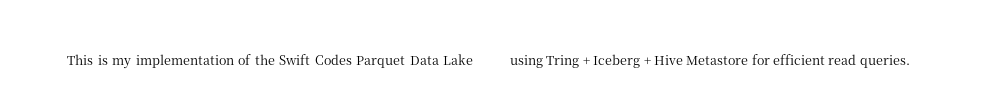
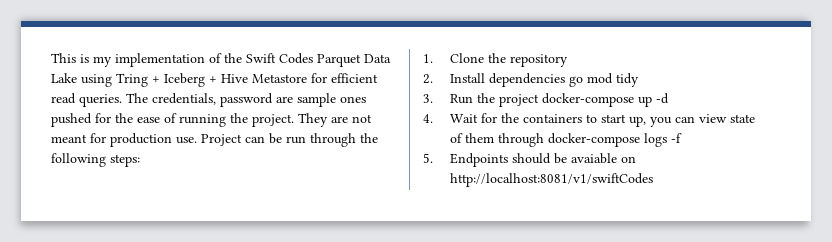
(910, 61) none -> [126,93,366,107] [51,113,372,127] [51,133,378,147] [51,153,140,167] [423,53,569,67] [423,73,640,87] [423,93,670,107] [423,113,756,127] [450,133,683,147] [423,153,637,167] [450,173,654,187] The credentials, password are sample ones pushed for the ease of running the project. They are not meant for production use. Project can be run through the following steps: // 1. Clone the repository // 2. Install dependencies go mod tidy // 3. Run the project docker-compose up -d // 4. Wait for the containers to start up, you can view state of them through docker-compose logs -f // 5. Endpoints should be avaiable on http://localhost:8081/v1/swiftCodes

